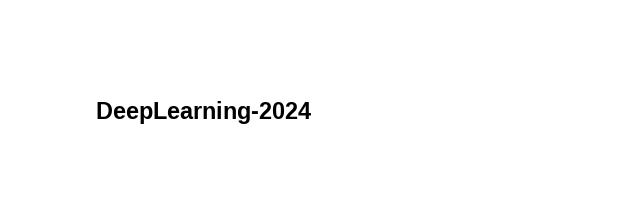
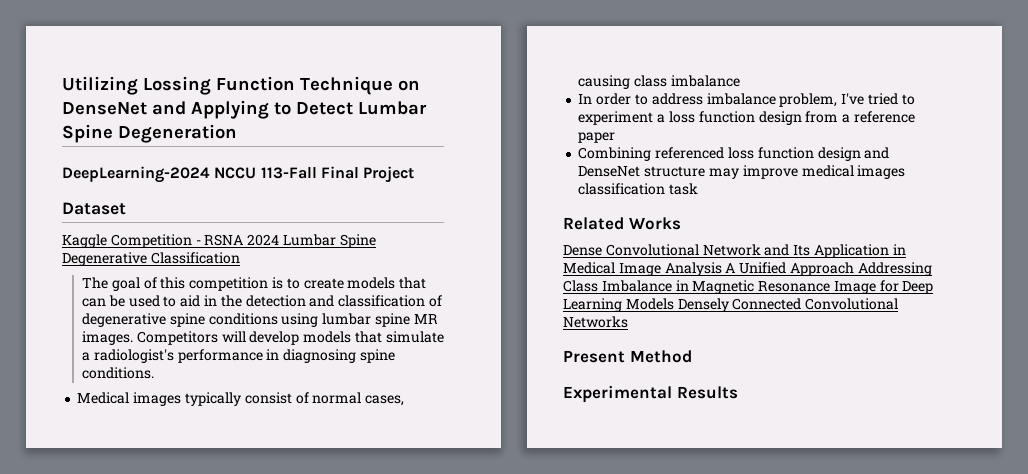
[96,101,311,124] DeepLearning-2024 -> [62,76,420,95] [62,100,427,119] [62,124,237,143] [62,166,415,183] [62,202,126,215] [62,234,376,248] [62,252,240,266] [82,277,427,291] [82,295,442,307] [82,313,438,327] [82,331,444,345] [82,349,396,363] [82,367,155,379] [77,392,405,406] [578,75,740,89] [578,93,915,107] [578,111,915,125] [578,132,616,143] [578,147,890,161] [578,165,906,179] [578,183,699,195] [563,217,681,230] [563,244,906,258] [563,262,932,276] [563,280,934,294] [563,298,899,312] [563,316,628,328] [563,350,692,363] [563,385,738,403] Utilizing Lossing Function Technique on DenseNet and Applying to Detect Lumbar Spine Degeneration // DeepLearning-2024 NCCU 113-Fall Final Project // Dataset // Kaggle Competition - RSNA 2024 Lumbar Spine Degenerative Classification // The goal of this competition is to create models that can be used to aid in the detection and classification of degenerative spine conditions using lumbar spine MR images. Competitors will develop models that simulate a radiologist's performance in diagnosing spine conditions. // Medical images typically consist of normal cases, causing class imbalance // In order to address imbalance problem, I've tried to experiment a loss function design from a reference paper // Combining referenced loss function design and DenseNet structure may improve medical images classification task // Related Works // Dense Convolutional Network and Its Application in Medical Image Analysis A Unified Approach Addressing Class Imbalance in Magnetic Resonance Image for Deep Learning Models Densely Connected Convolutional Networks // Present Method // Experimental Results

